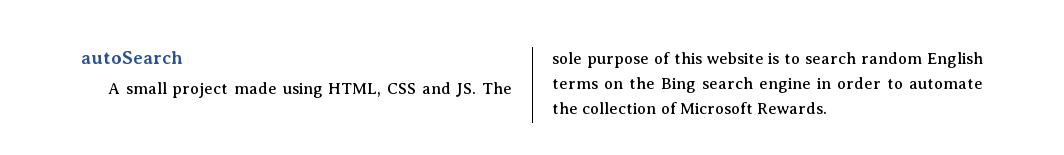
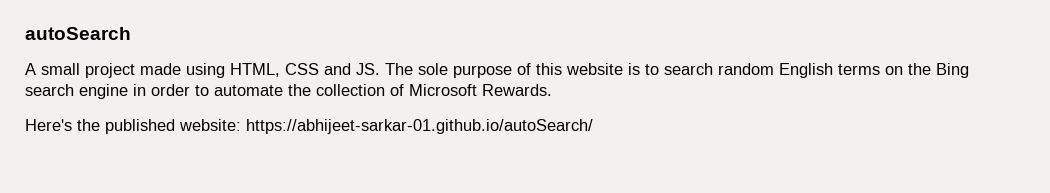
(828, 108) none -> [25,119,593,134] // Here's the published website: https://abhijeet-sarkar-01.github.io/autoSearch/

